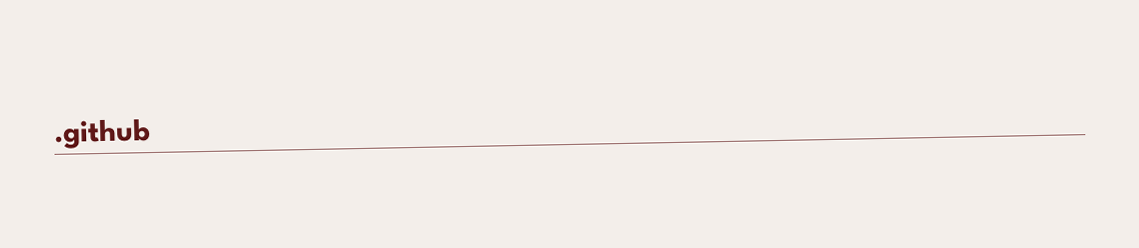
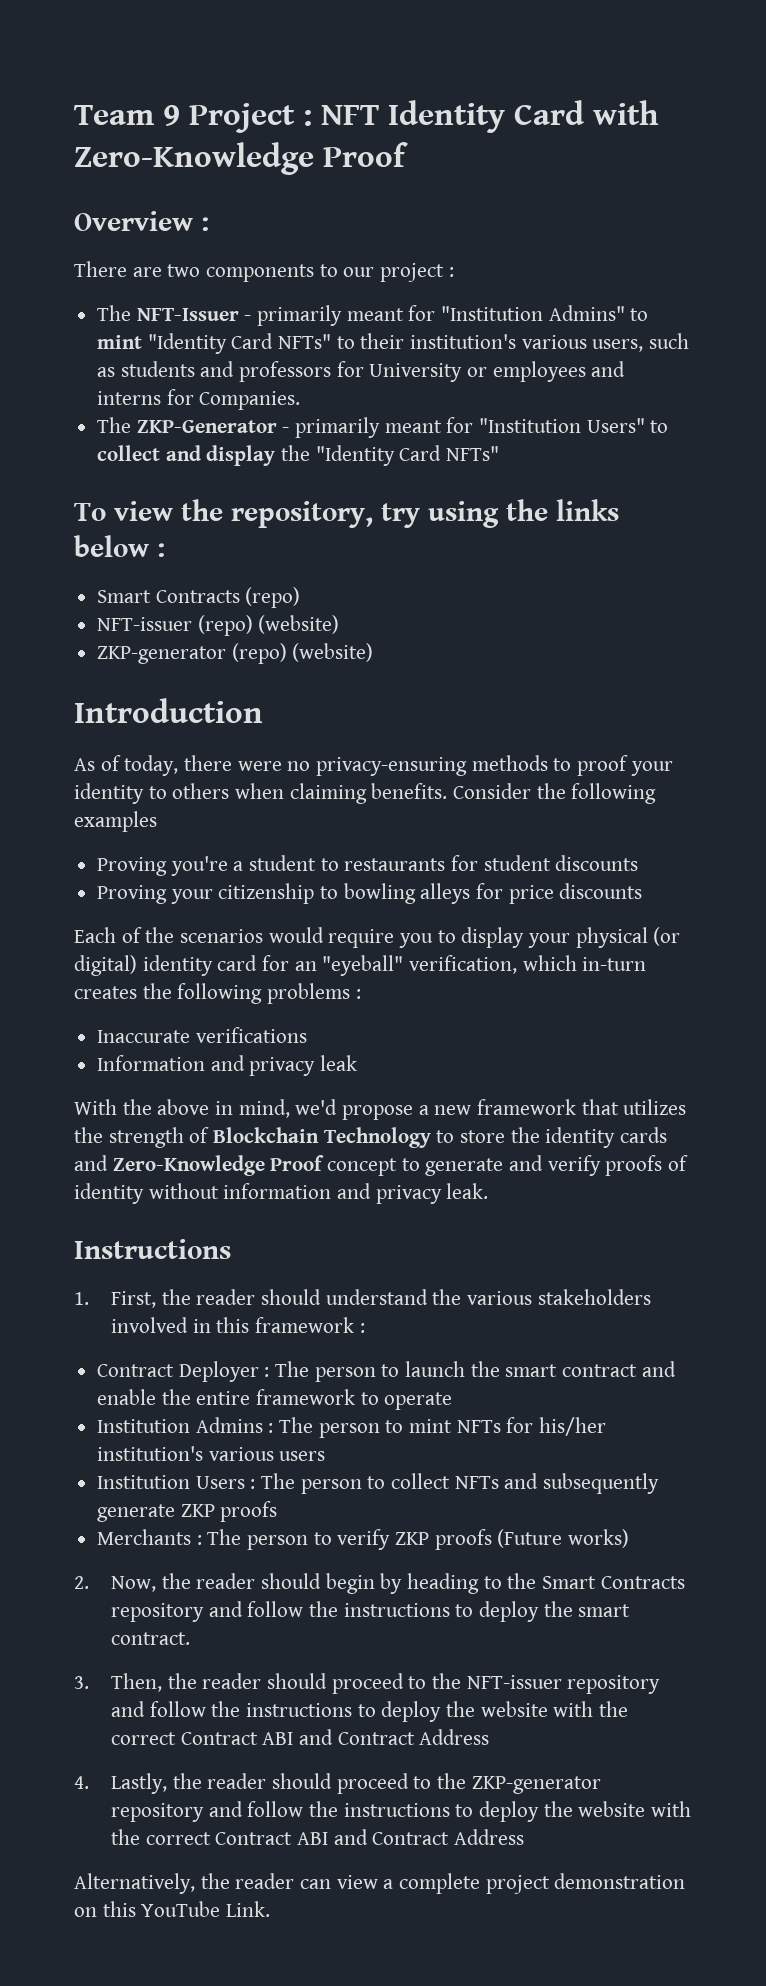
[53,119,151,149] .github -> [74,100,659,133] [74,142,408,175] [74,211,209,231] [74,261,454,282] [97,305,649,326] [97,333,690,354] [97,361,626,382] [97,389,301,410] [97,417,669,438] [97,445,500,466] [74,499,619,528] [74,535,165,557] [97,587,301,608] [97,615,340,636] [97,643,374,664] [74,698,263,723] [74,755,673,776] [74,783,657,804] [74,811,157,832] [97,855,639,876] [97,883,643,904] [74,927,681,948] [74,955,647,976] [74,983,361,1004] [97,1027,307,1043] [97,1055,358,1076] [74,1099,687,1120] [74,1127,668,1148] [74,1155,689,1176] [74,1183,489,1204] [74,1239,231,1259] [74,1289,651,1308] [111,1317,365,1333] [97,1361,676,1382] [97,1389,453,1410] [97,1417,607,1438] [97,1446,326,1461] [97,1473,660,1494] [97,1501,278,1522] [97,1529,630,1550] [74,1573,685,1594] [111,1601,631,1622] [111,1632,191,1645] [74,1673,661,1694] [111,1701,629,1722] [111,1729,490,1745] [74,1773,601,1794] [111,1801,692,1822] [111,1829,525,1845] [74,1873,686,1894] [74,1901,271,1917] Team 9 Project : NFT Identity Card with Zero-Knowledge Proof // Overview : // There are two components to our project : // The NFT-Issuer - primarily meant for "Institution Admins" to mint "Identity Card NFTs" to their institution's various users, such as students and professors for University or employees and interns for Companies. // The ZKP-Generator - primarily meant for "Institution Users" to collect and display the "Identity Card NFTs" // To view the repository, try using the links below : // Smart Contracts (repo) // NFT-issuer (repo) (website) // ZKP-generator (repo) (website) // Introduction // As of today, there were no privacy-ensuring methods to proof your identity to others when claiming benefits. Consider the following examples // Proving you're a student to restaurants for student discounts // Proving your citizenship to bowling alleys for price discounts // Each of the scenarios would require you to display your physical (or digital) identity card for an "eyeball" verification, which in-turn creates the following problems : // Inaccurate verifications // Information and privacy leak // With the above in mind, we'd propose a new framework that utilizes the strength of Blockchain Technology to store the identity cards and Zero-Knowledge Proof concept to generate and verify proofs of identity without information and privacy leak. // Instructions // 1. First, the reader should understand the various stakeholders involved in this framework : // Contract Deployer : The person to launch the smart contract and enable the entire framework to operate // Institution Admins : The person to mint NFTs for his/her institution's various users // Institution Users : The person to collect NFTs and subsequently generate ZKP proofs // Merchants : The person to verify ZKP proofs (Future works) // 2. Now, the reader should begin by heading to the Smart Contracts repository and follow the instructions to deploy the smart contract. // 3. Then, the reader should proceed to the NFT-issuer repository and follow the instructions to deploy the website with the correct Contract ABI and Contract Address // 4. Lastly, the reader should proceed to the ZKP-generator repository and follow the instructions to deploy the website with the correct Contract ABI and Contract Address // Alternatively, the reader can view a complete project demonstration on this YouTube Link.

